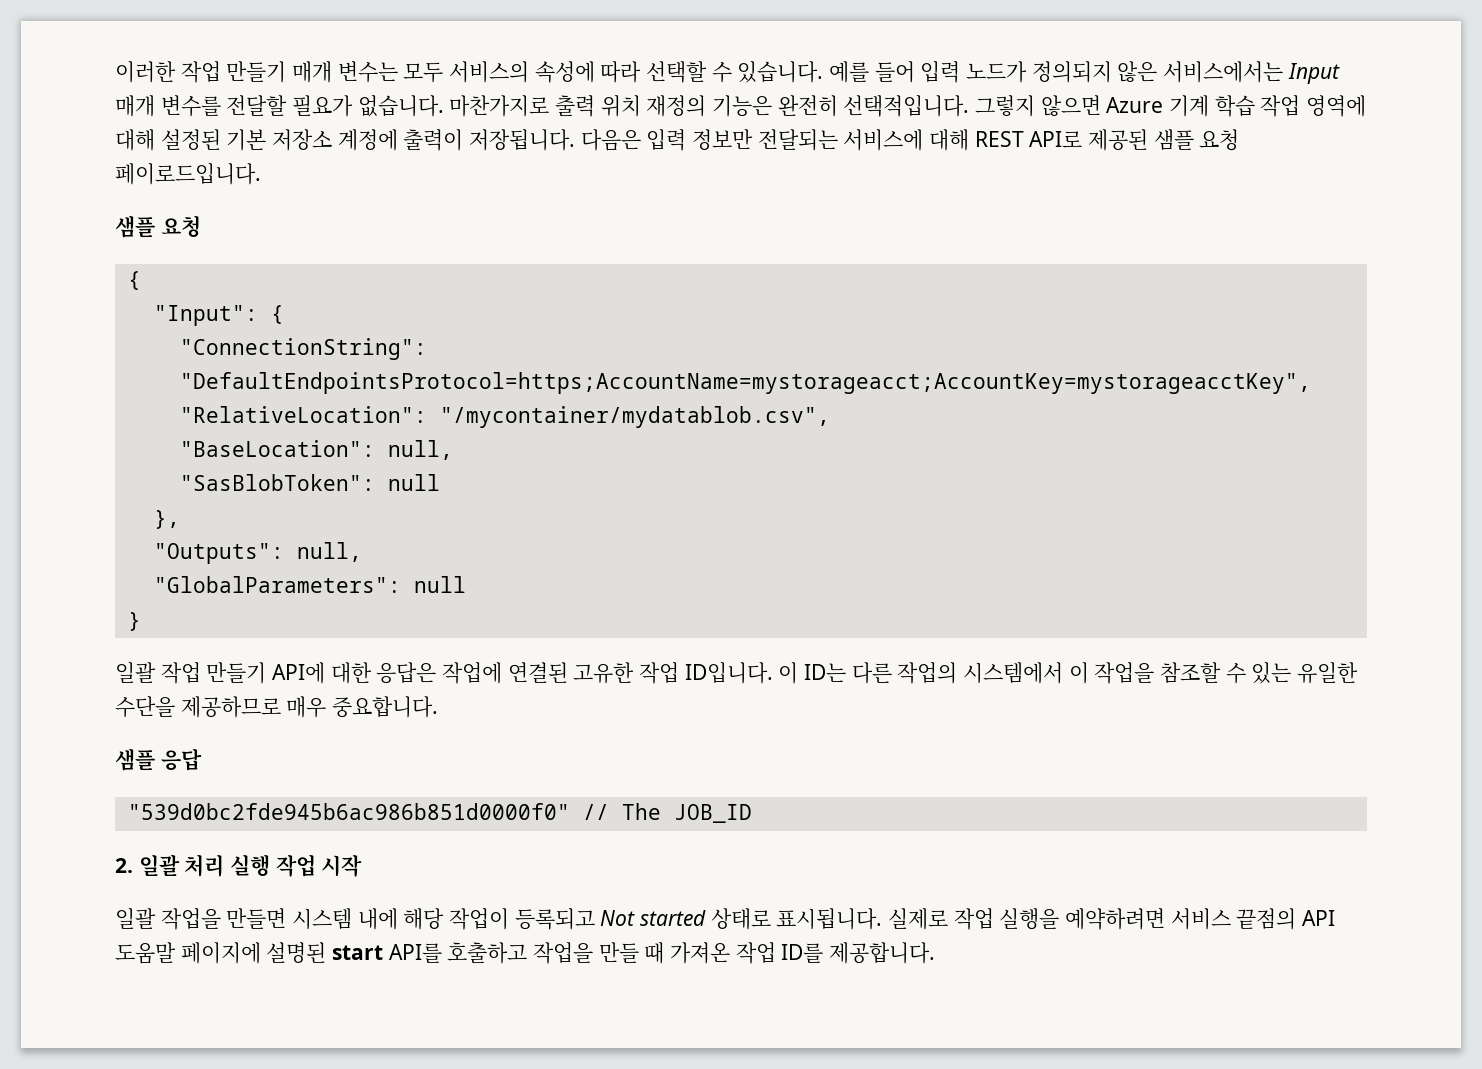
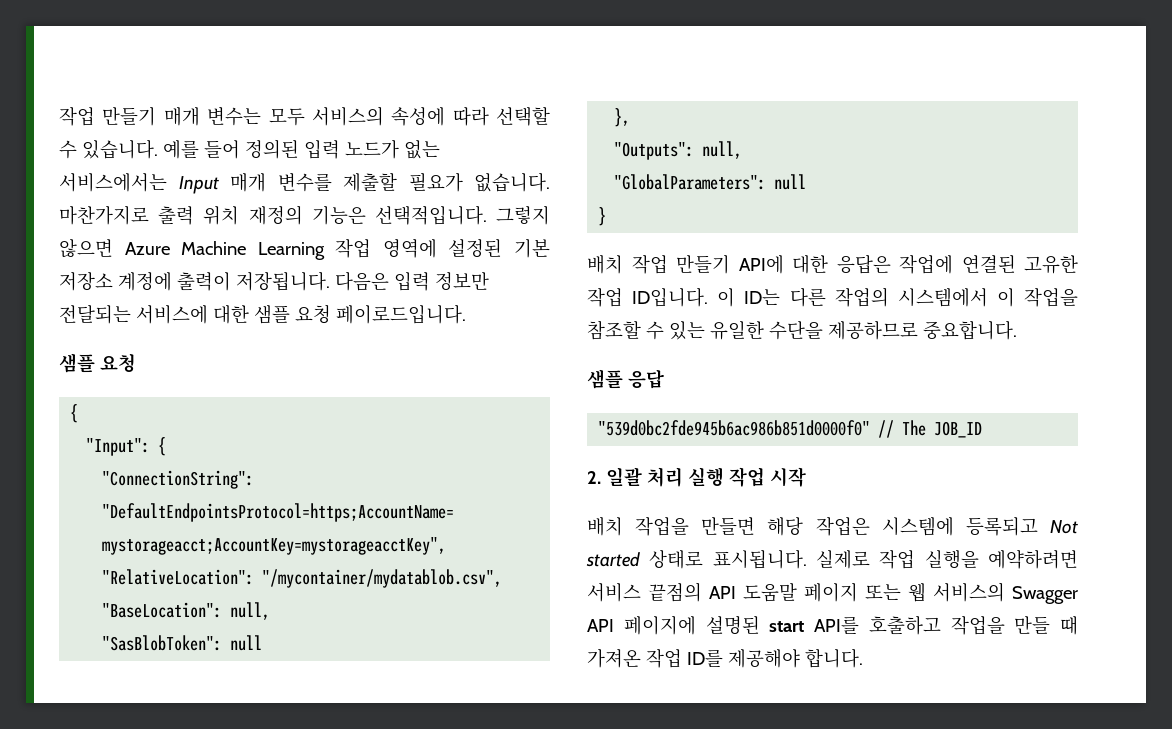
[115,61,176,83] 이러한 -> (59, 116) none
(915, 72) none -> [244,139,299,159] 정의된
[1031,61,1158,83] 정의되지 않은 -> [403,140,440,159] 없는
[226,95,288,116] 전달할 -> [343,173,397,192] 제출할
[777,95,838,117] 완전히 -> (366, 215) none
[1169,95,1255,117] 기계 학습 -> [181,241,325,260] Machine Learning
[115,129,155,151] 대해 -> (437, 248) none
[929,129,1149,151] 대해 REST API로 제공된 -> [212,305,249,324] 대한
[115,662,156,683] 일괄 -> [587,255,623,274] 배치
[286,696,327,718] 매우 -> (918, 330) none
[115,908,156,929] 일괄 -> [587,517,623,536] 배치
[292,908,510,930] 시스템 내에 해당 작업이 -> [767,517,954,536] 해당 작업은 시스템에
(176, 953) none -> [804,582,1078,604] [587,619,614,632] 페이지 또는 웹 서비스의 Swagger API
[829,942,936,964] 제공합니다. -> [727,648,863,668] 제공해야 합니다.

